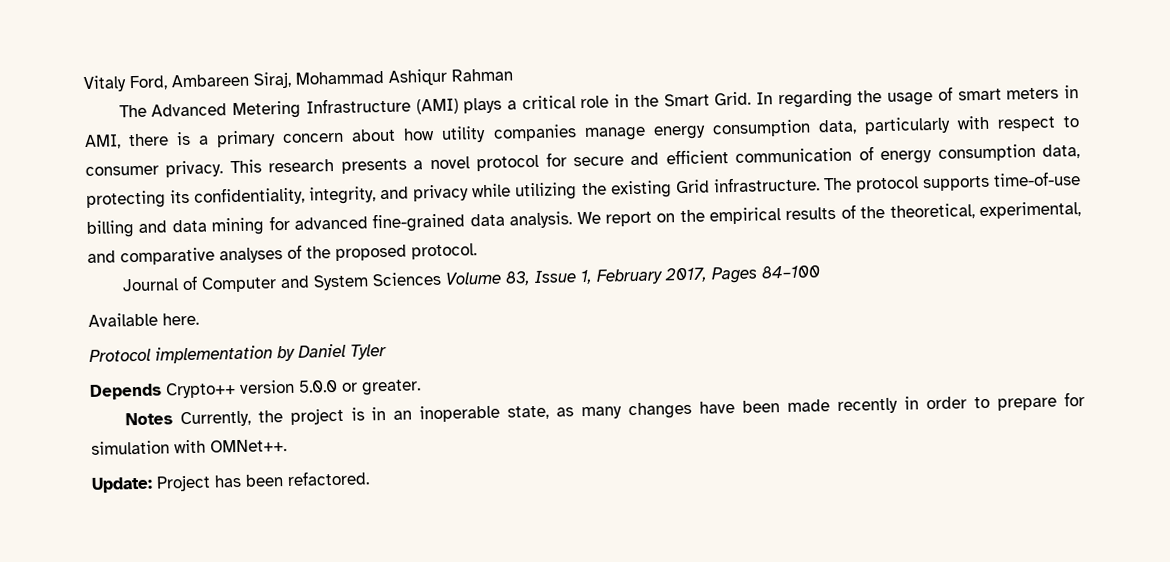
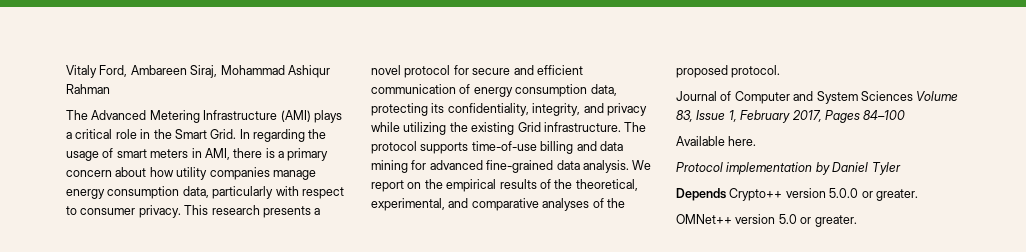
[124,392,1085,428] [91,439,287,455] [91,470,370,493] Notes Currently, the project is in an inoperable state, as many changes have been made recently in order to prepare for simulation with OMNet++. // Update: Project has been refactored. -> [676,214,857,227] OMNet++ version 5.0 or greater.

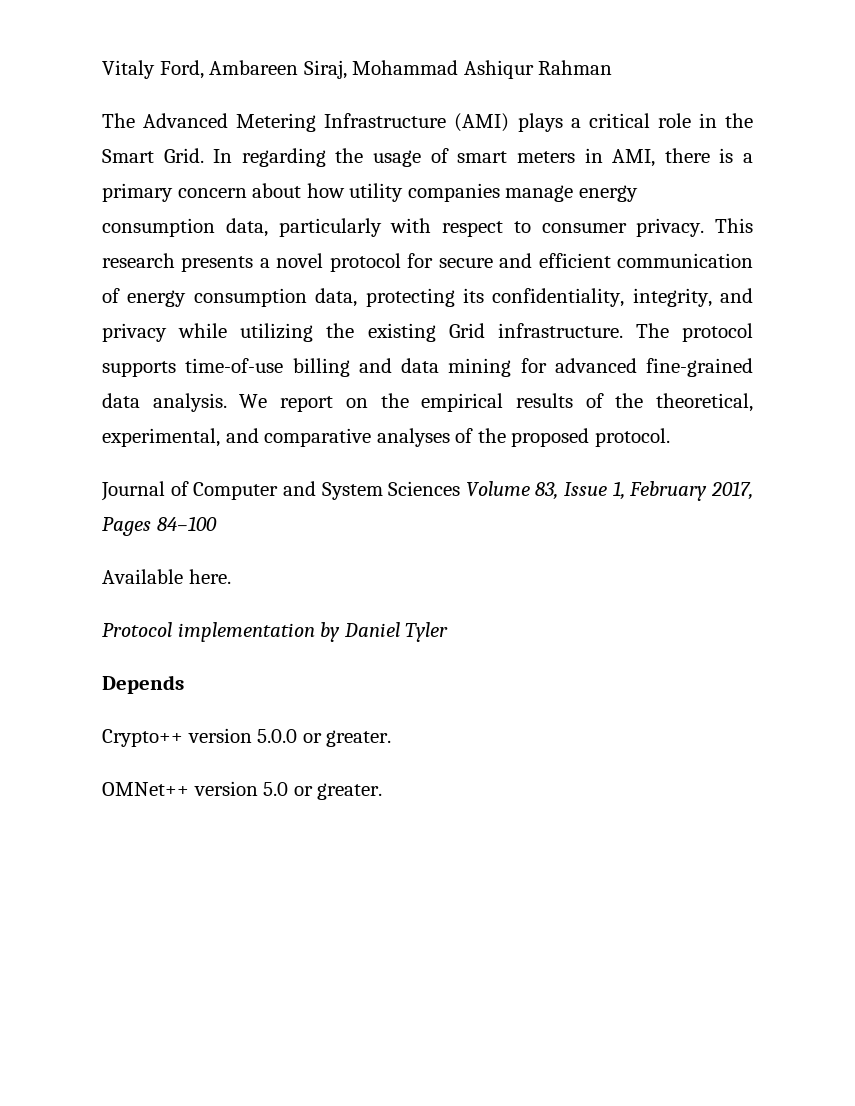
(726, 194) none -> (184, 684) //

